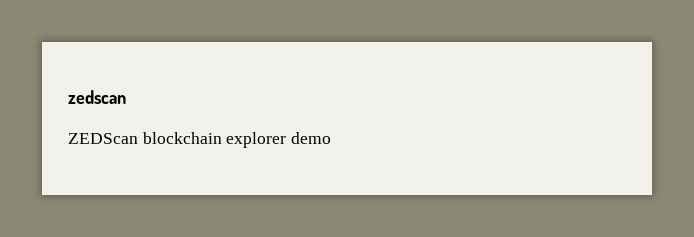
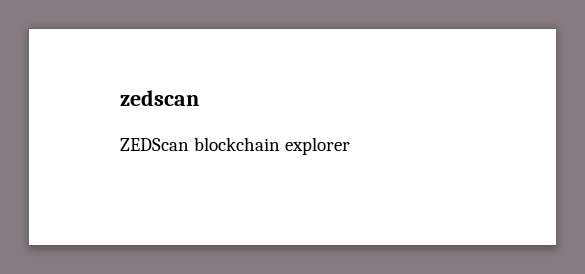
[291,132,332,144] demo -> (351, 146) none

